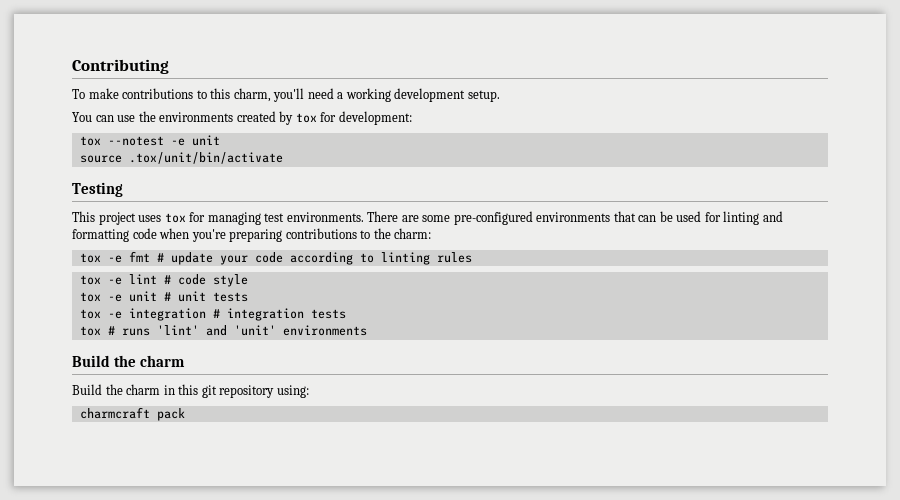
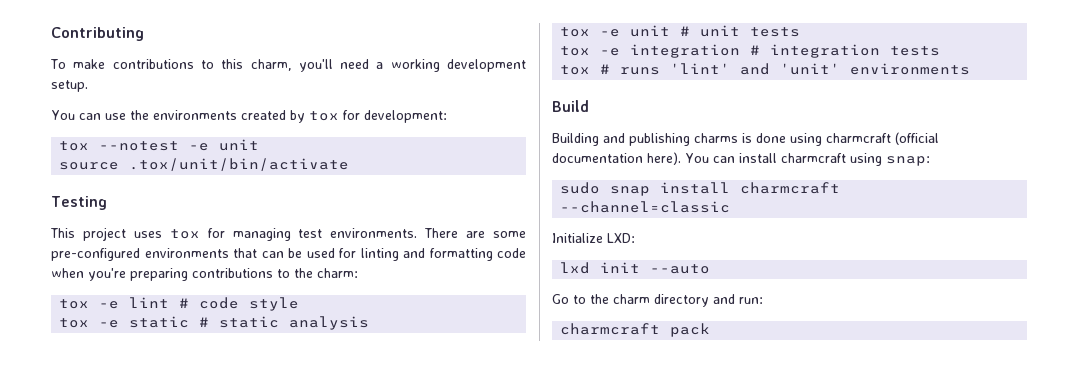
[79,251,472,265] // tox -e fmt # update your code according to linting rules -> (358, 273) none
(248, 280) none -> [59,316,370,330] // tox -e static # static analysis
[114,355,186,367] [72,384,309,398] the charm // Build the charm in this git repository using: -> [552,132,939,146] [552,152,930,166] [560,182,841,196] [560,201,731,213] [552,233,635,243] [560,262,711,274] [552,294,763,307] // Building and publishing charms is done using charmcraft (official documentation here). You can install charmcraft using snap: // sudo snap install charmcraft --channel=classic // Initialize LXD: // lxd init --auto // Go to the charm directory and run:

